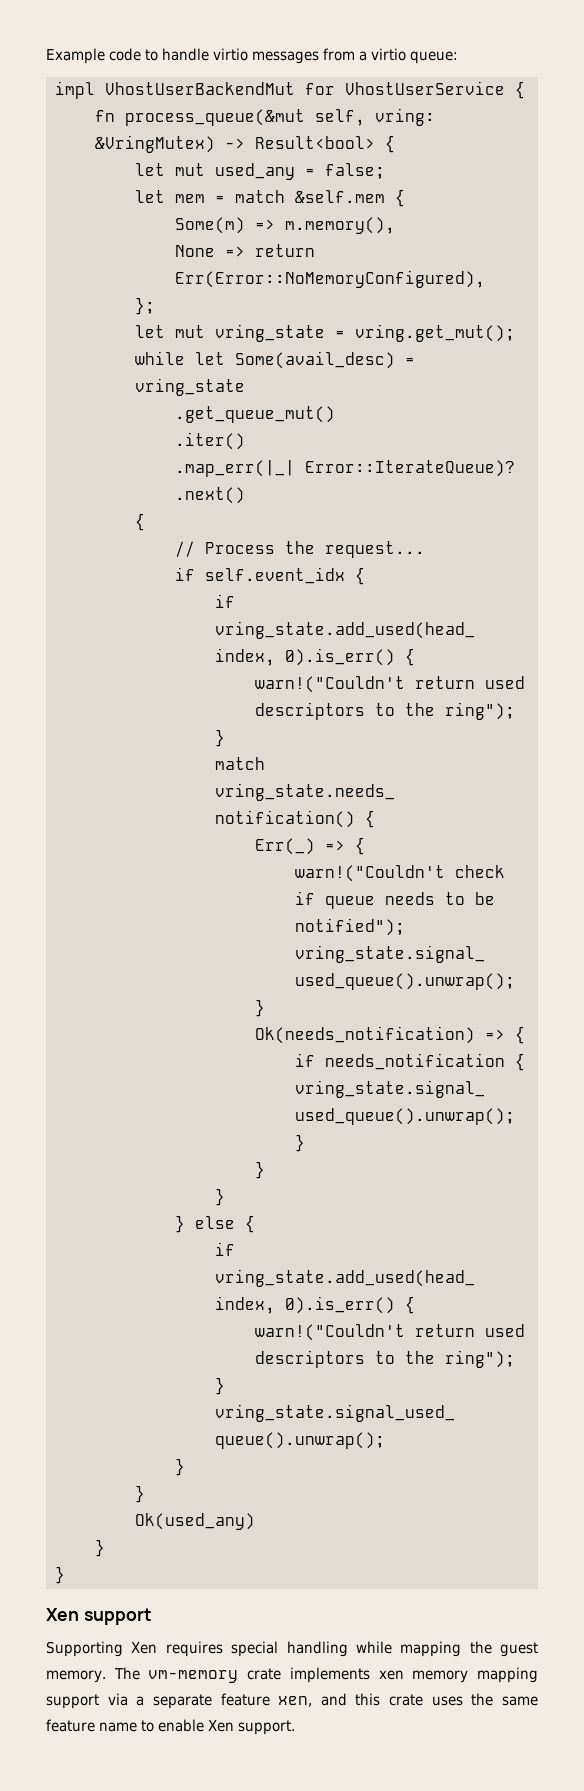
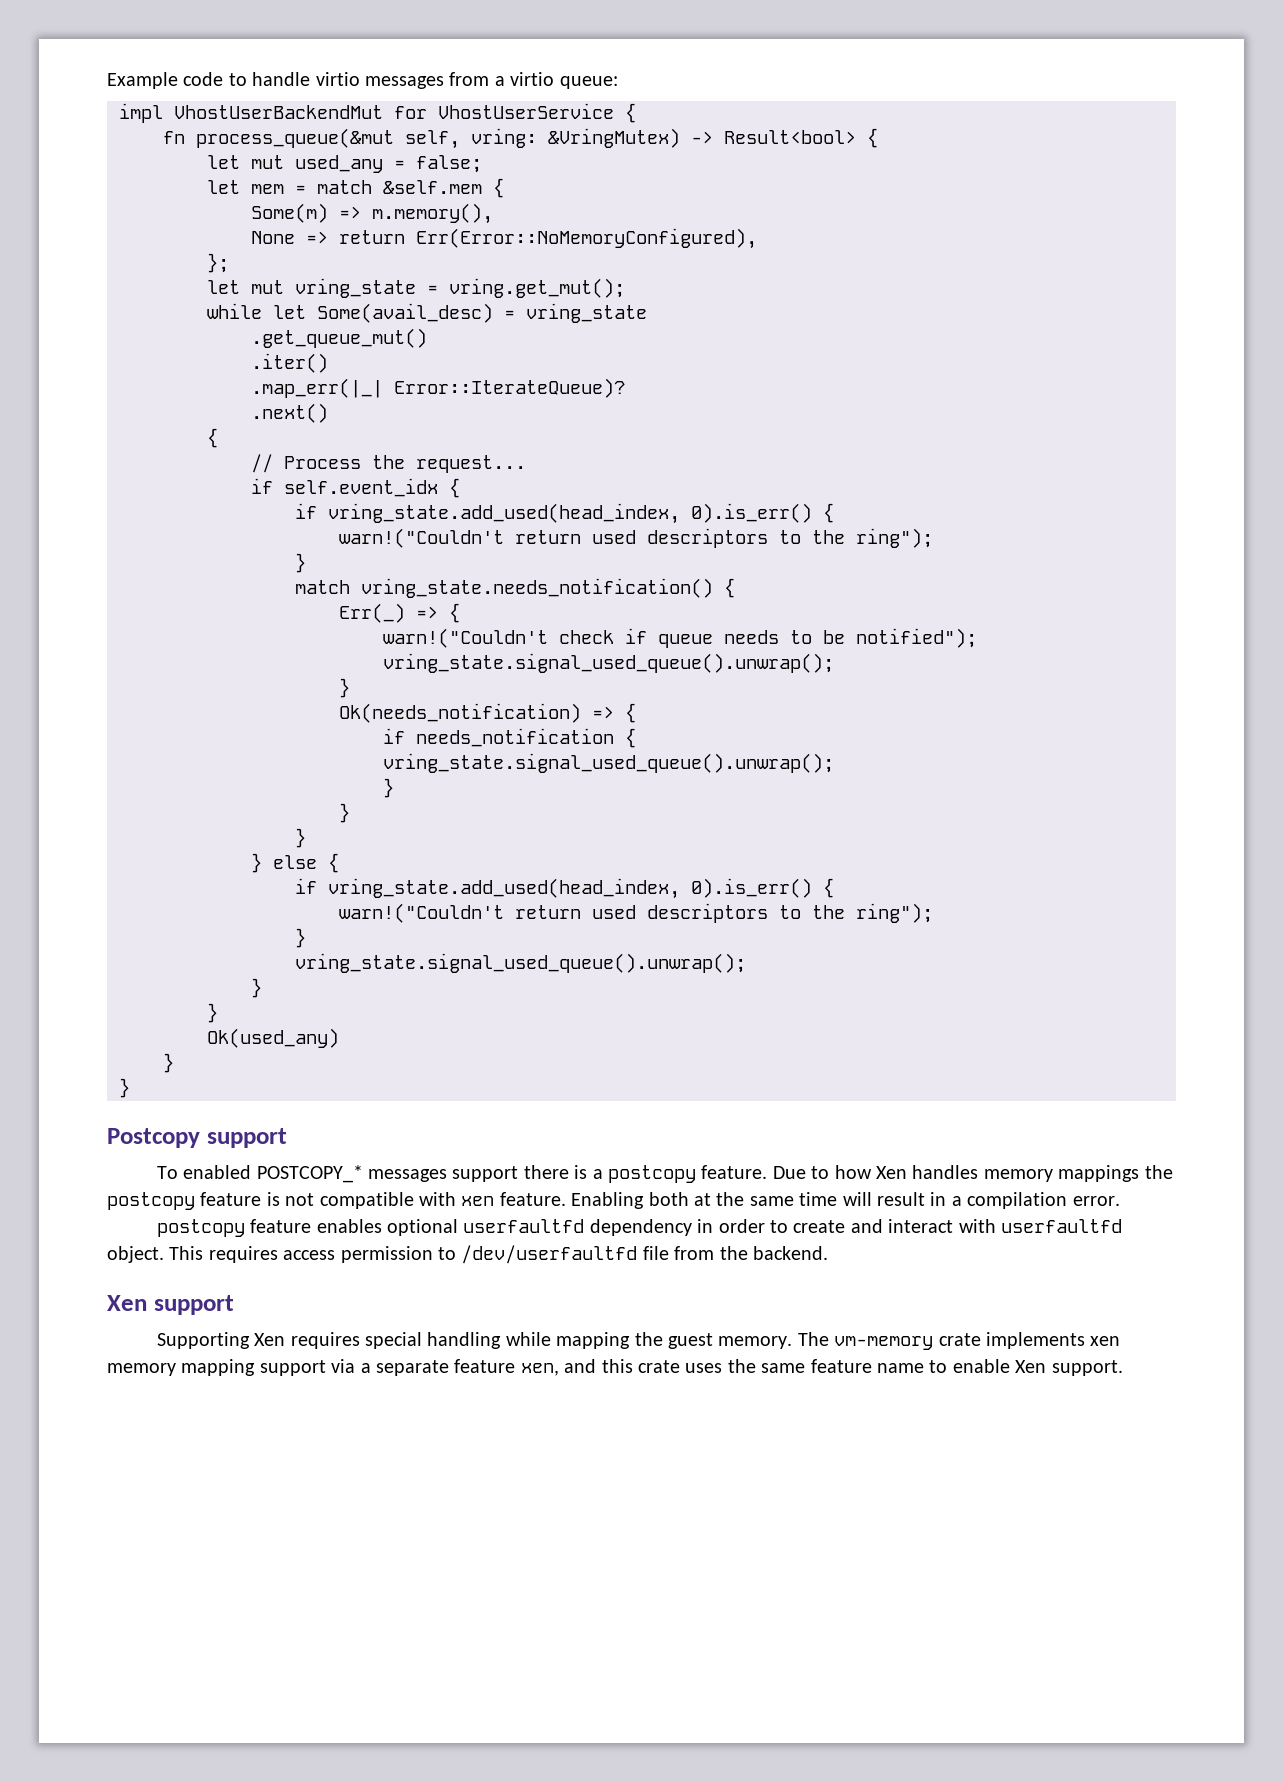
(65, 1575) none -> [107,1128,287,1148] [156,1165,1173,1183] [107,1192,1120,1210] [156,1219,1122,1237] [107,1245,828,1264] // Postcopy support // To enabled POSTCOPY_* messages support there is a postcopy feature. Due to how Xen handles memory mappings the postcopy feature is not compatible with xen feature. Enabling both at the same time will result in a compilation error. // postcopy feature enables optional userfaultfd dependency in order to create and interact with userfaultfd object. This requires access permission to /dev/userfaultfd file from the backend.

